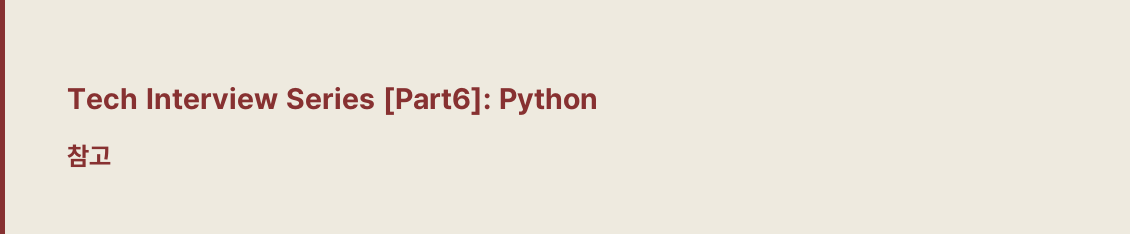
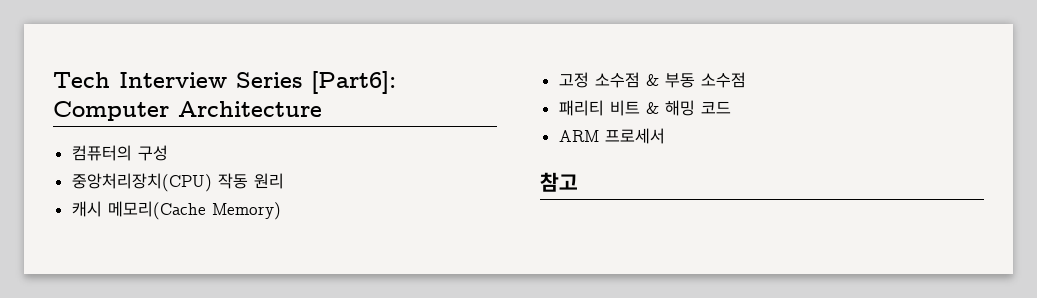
[498,88,598,115] Python -> [53,101,322,121] [71,145,168,161] [71,173,284,192] [71,201,281,220] [558,72,746,88] [558,100,731,116] [558,128,665,144] Computer Architecture // 컴퓨터의 구성 // 중앙처리장치(CPU) 작동 원리 // 캐시 메모리(Cache Memory) // 고정 소수점 & 부동 소수점 // 패리티 비트 & 해밍 코드 // ARM 프로세서

